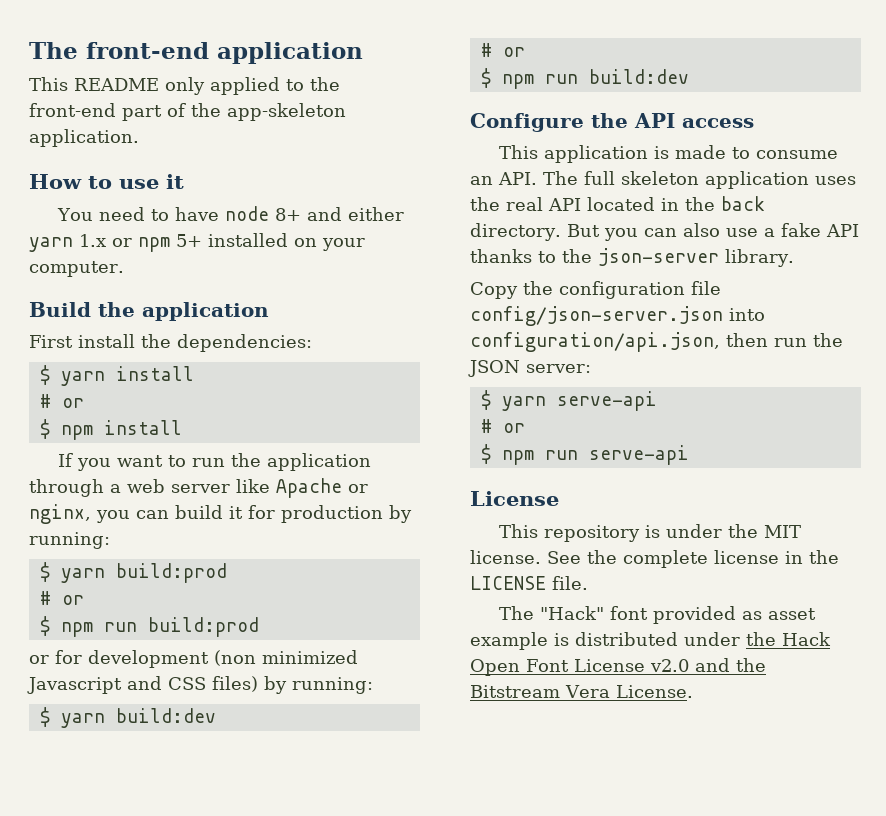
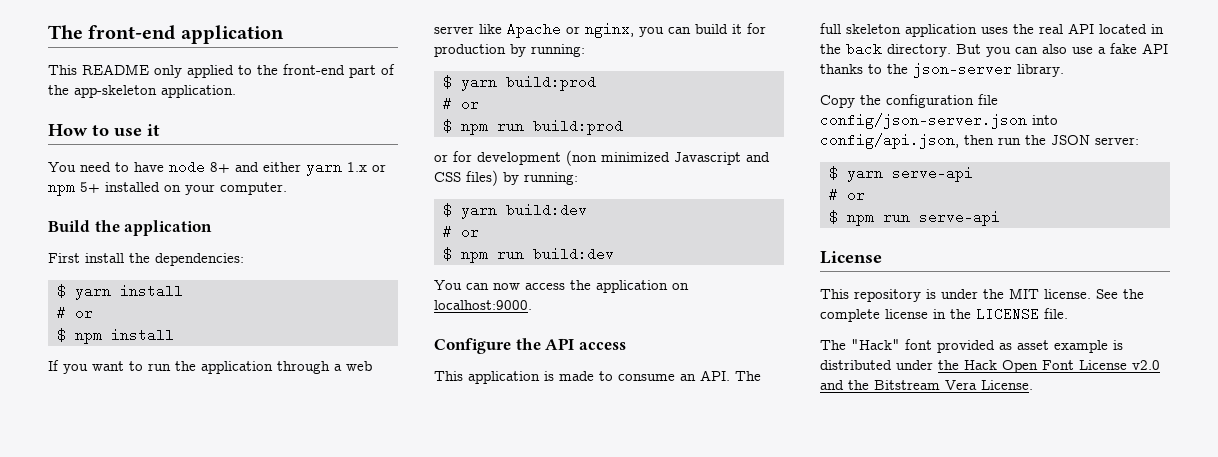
(689, 76) none -> [434,280,689,293] [434,300,532,310] // You can now access the application on localhost:9000.
[470,332,720,352] configuration/api.json, -> [820,133,959,149] config/api.json,

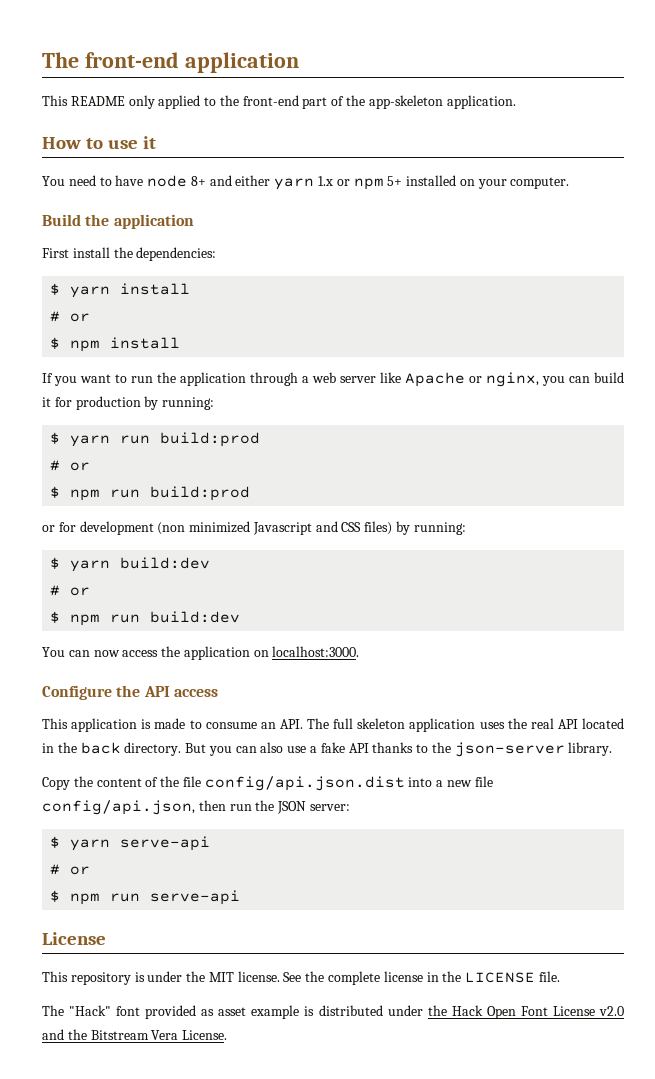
(497, 83) none -> [120,435,151,444] run
[434,300,532,310] localhost:9000. -> [272,646,360,657] localhost:3000.
[886,94,998,108] [820,113,1058,129] configuration file config/json-server.json into -> [96,776,493,791] content of the file config/api.json.dist into a new file

